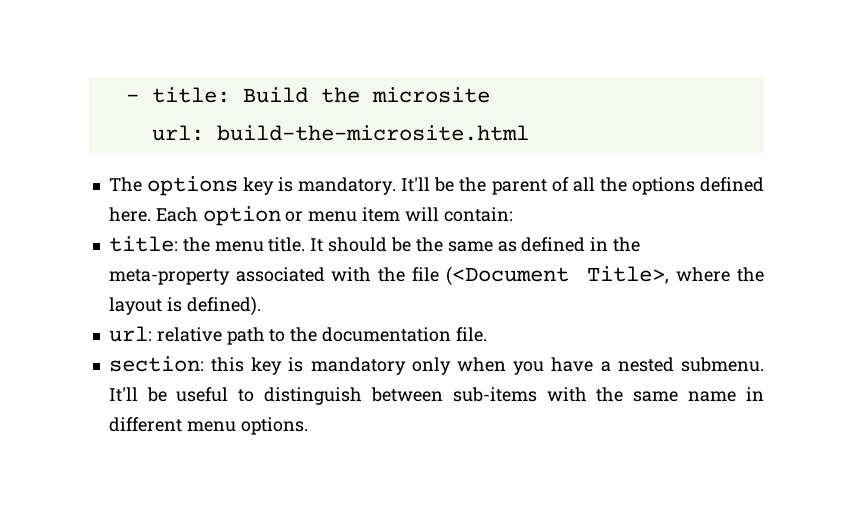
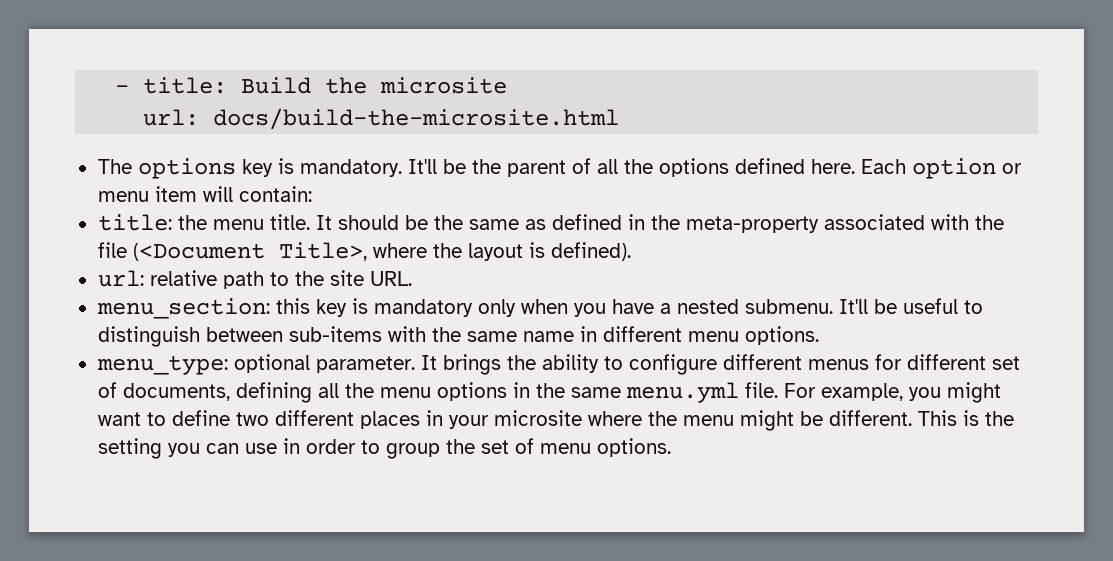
[216,125,529,141] build-the-microsite.html -> [213,108,620,130] docs/build-the-microsite.html
[322,327,487,342] [108,356,204,372] documentation file. // section: -> [329,270,412,286] [96,298,270,319] site URL. // menu_section:
(308, 426) none -> [96,354,1020,375] [97,382,1001,403] [97,410,1014,431] [97,438,671,459] // menu_type: optional parameter. It brings the ability to configure different menus for different set of documents, defining all the menu options in the same menu.yml file. For example, you might want to define two different places in your microsite where the menu might be different. This is the setting you can use in order to group the set of menu options.

